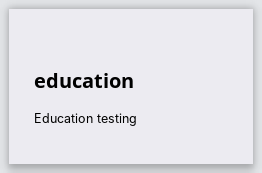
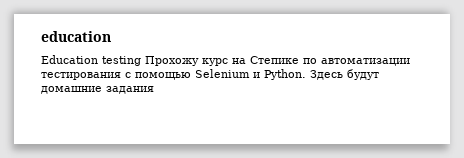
(137, 119) none -> [145,56,410,66] [41,69,379,80] [41,86,154,94] Прохожу курс на Степике по автоматизации тестирования с помощью Selenium и Python. Здесь будут домашние задания

